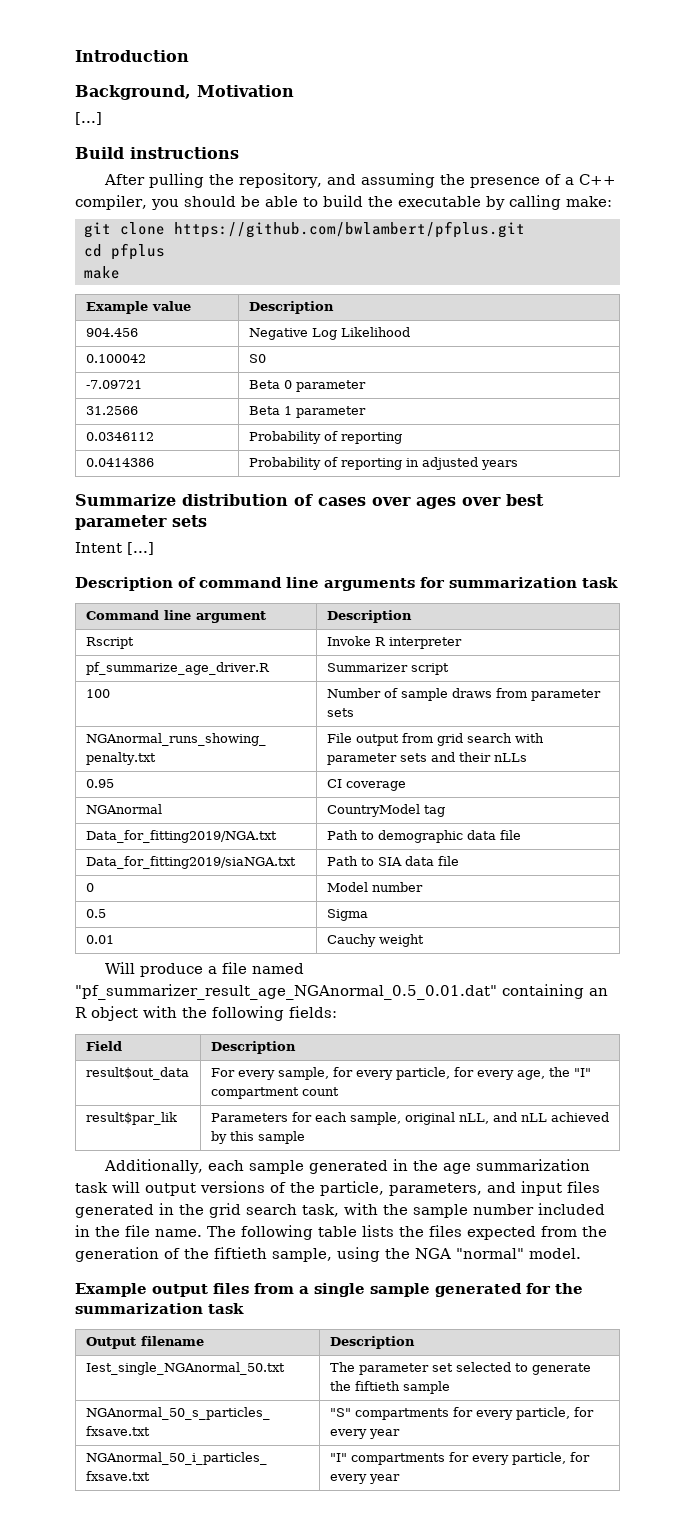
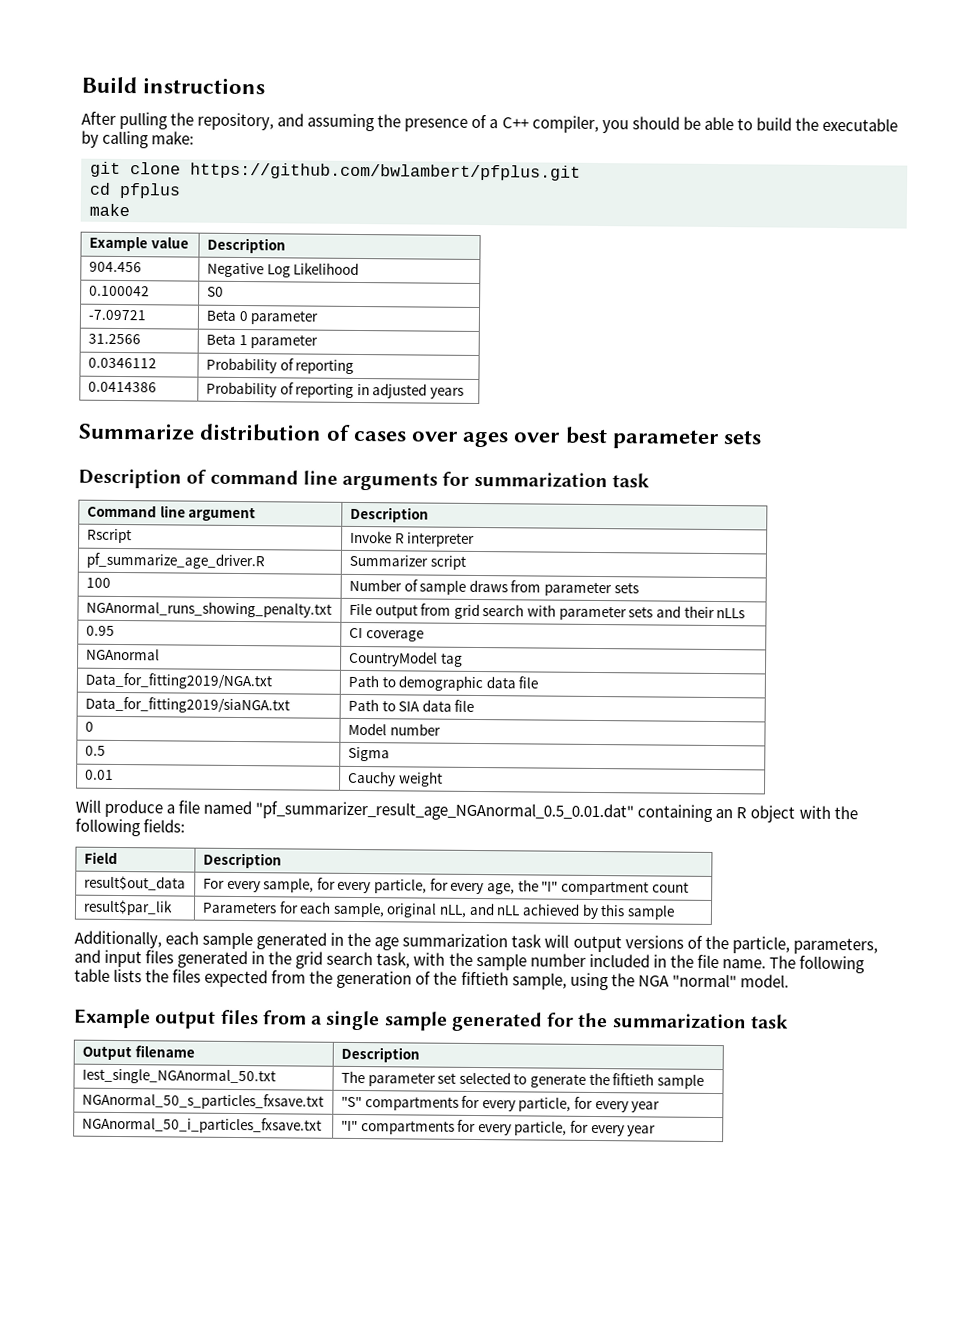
[75,50,189,62] [75,85,294,100] [75,112,102,125] Introduction // Background, Motivation // [...] // -> (81, 85) none
[75,542,154,555] // Intent [...] -> (762, 437) none

